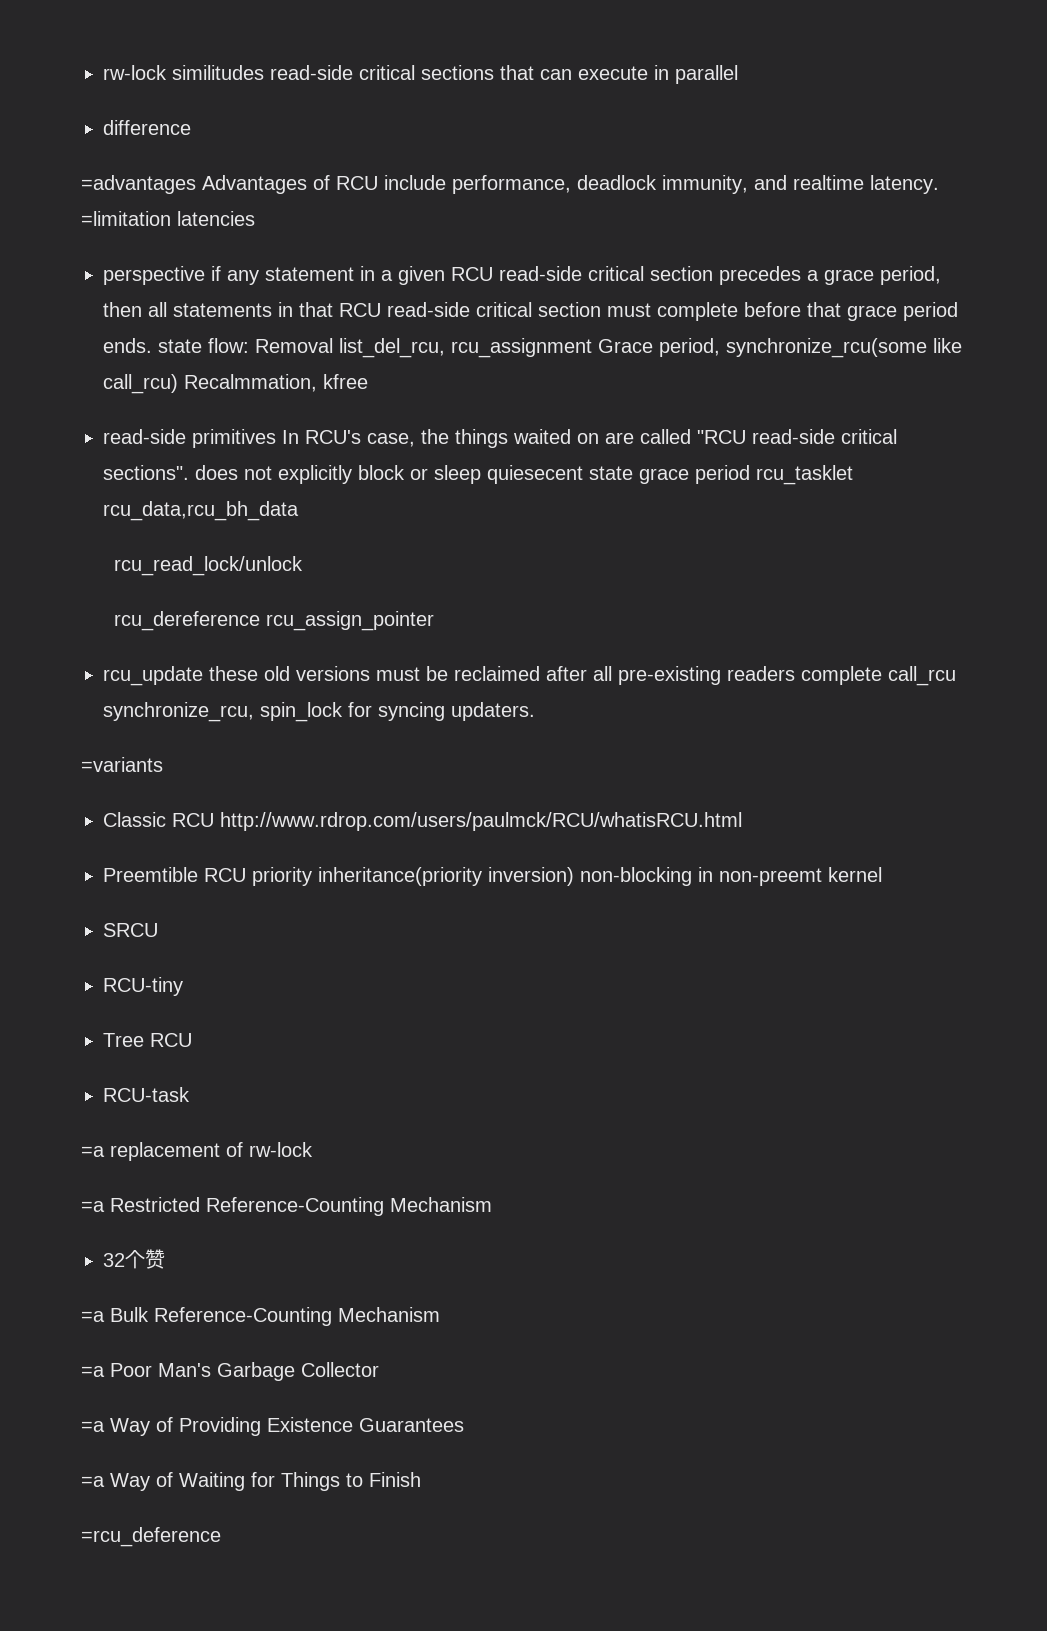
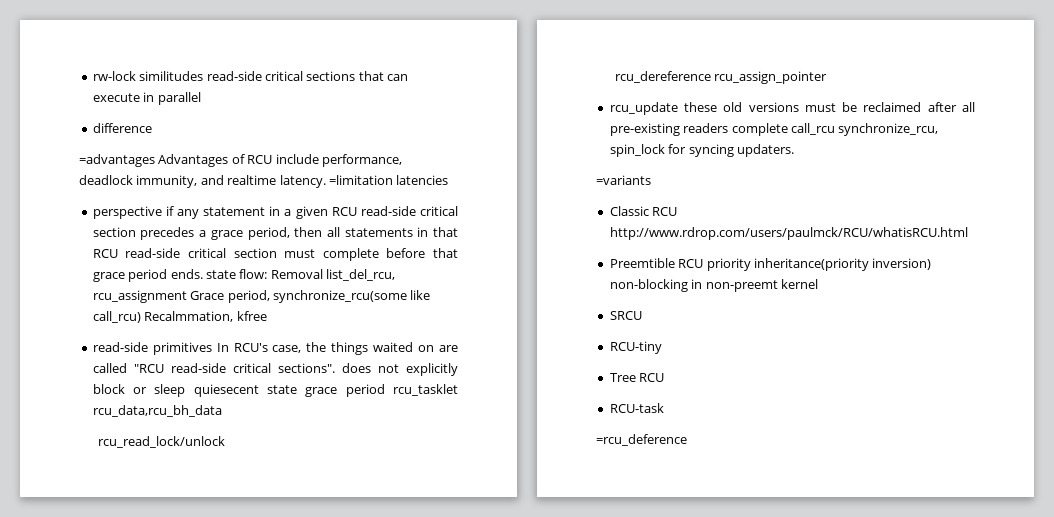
[81,1142,313,1161] [81,1197,492,1216] [103,1249,165,1269] [81,1307,440,1326] [81,1362,379,1381] [81,1417,464,1436] [81,1472,421,1491] // =a replacement of rw-lock // =a Restricted Reference-Counting Mechanism // 32个赞 // =a Bulk Reference-Counting Mechanism // =a Poor Man's Garbage Collector // =a Way of Providing Existence Guarantees // =a Way of Waiting for Things to Finish -> (664, 408) none

